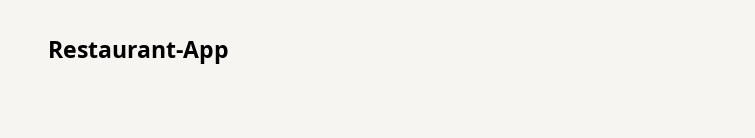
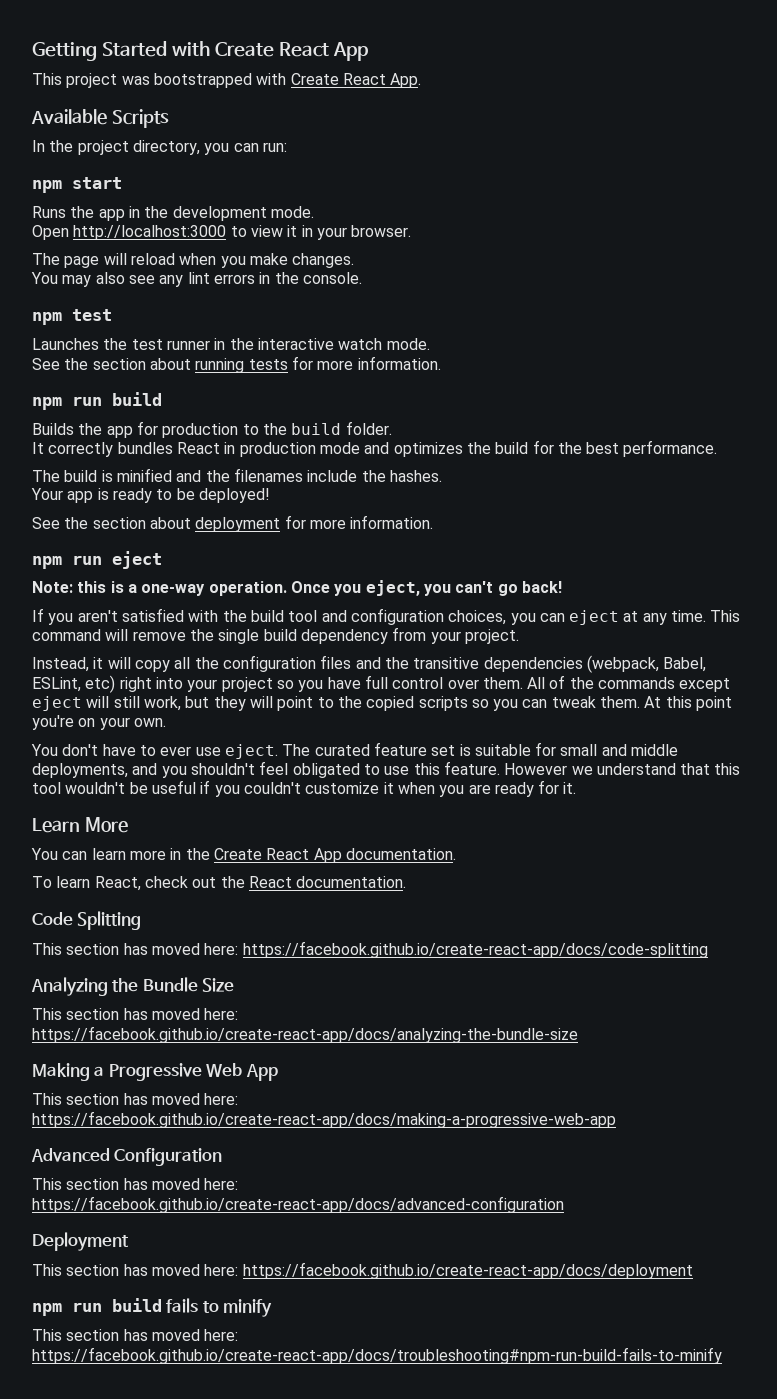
[48,41,229,64] Restaurant-App -> [32,41,368,61] [32,73,422,88] [31,109,169,128] [32,140,287,155] [32,177,122,193] [32,206,314,221] [32,225,412,240] [32,253,355,268] [31,272,362,287] [32,309,112,325] [32,338,430,350] [32,356,441,373] [32,392,162,410] [32,421,392,438] [32,440,718,457] [32,468,442,482] [31,488,270,503] [32,515,434,532] [32,551,162,569] [32,580,562,596] [32,608,741,625] [32,627,519,644] [32,655,707,673] [32,675,731,693] [32,696,733,711] [32,715,166,730] [31,742,679,759] [32,761,741,778] [32,780,577,797] [32,817,128,833] [31,848,456,863] [32,876,407,891] [32,911,142,930] [32,941,708,958] [31,977,235,996] [32,1008,239,1020] [32,1026,578,1043] [32,1063,278,1081] [32,1093,239,1105] [32,1111,616,1128] [31,1148,223,1166] [32,1178,239,1190] [32,1196,564,1213] [32,1232,129,1251] [32,1262,693,1279] [32,1298,273,1317] [32,1329,239,1341] [32,1347,722,1364] Getting Started with Create React App // This project was bootstrapped with Create React App. // Available Scripts // In the project directory, you can run: // npm start // Runs the app in the development mode. // Open http://localhost:3000 to view it in your browser. // The page will reload when you make changes. // You may also see any lint errors in the console. // npm test // Launches the test runner in the interactive watch mode. // See the section about running tests for more information. // npm run build // Builds the app for production to the build folder. // It correctly bundles React in production mode and optimizes the build for the best performance. // The build is minified and the filenames include the hashes. // Your app is ready to be deployed! // See the section about deployment for more information. // npm run eject // Note: this is a one-way operation. Once you eject, you can't go back! // If you aren't satisfied with the build tool and configuration choices, you can eject at any time. This command will remove the single build dependency from your project. // Instead, it will copy all the configuration files and the transitive dependencies (webpack, Babel, ESLint, etc) right into your project so you have full control over them. All of the commands except eject will still work, but they will point to the copied scripts so you can tweak them. At this point you're on your own. // You don't have to ever use eject. The curated feature set is suitable for small and middle deployments, and you shouldn't feel obligated to use this feature. However we understand that this tool wouldn't be useful if you couldn't customize it when you are ready for it. // Learn More // You can learn more in the Create React App documentation. // To learn React, check out the React documentation. // Code Splitting // This section has moved here: https://facebook.github.io/create-react-app/docs/code-splitting // Analyzing the Bundle Size // This section has moved here: https://facebook.github.io/create-react-app/docs/analyzing-the-bundle-size // Making a Progressive Web App // This section has moved here: https://facebook.github.io/create-react-app/docs/making-a-progressive-web-app // Advanced Configuration // This section has moved here: https://facebook.github.io/create-react-app/docs/advanced-configuration // Deployment // This section has moved here: https://facebook.github.io/create-react-app/docs/deployment // npm run build fails to minify // This section has moved here: https://facebook.github.io/create-react-app/docs/troubleshooting#npm-run-build-fails-to-minify

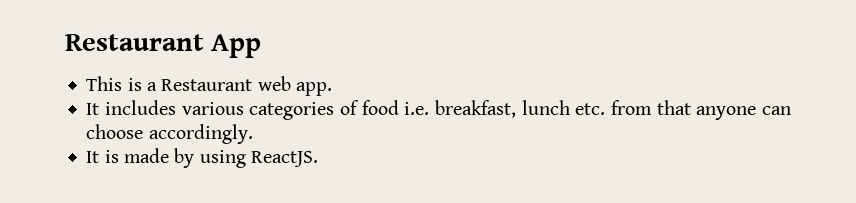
[32,41,368,61] [32,73,422,88] [31,109,169,128] [32,140,287,155] [32,177,122,193] [32,206,314,221] [32,225,412,240] [32,253,355,268] [31,272,362,287] [32,309,112,325] [32,338,430,350] [32,356,441,373] [32,392,162,410] [32,421,392,438] [32,440,718,457] [32,468,442,482] [31,488,270,503] [32,515,434,532] [32,551,162,569] [32,580,562,596] [32,608,741,625] [32,627,519,644] [32,655,707,673] [32,675,731,693] [32,696,733,711] [32,715,166,730] [31,742,679,759] [32,761,741,778] [32,780,577,797] [32,817,128,833] [31,848,456,863] [32,876,407,891] [32,911,142,930] [32,941,708,958] [31,977,235,996] [32,1008,239,1020] [32,1026,578,1043] [32,1063,278,1081] [32,1093,239,1105] [32,1111,616,1128] [31,1148,223,1166] [32,1178,239,1190] [32,1196,564,1213] [32,1232,129,1251] [32,1262,693,1279] [32,1298,273,1317] [32,1329,239,1341] [32,1347,722,1364] Getting Started with Create React App // This project was bootstrapped with Create React App. // Available Scripts // In the project directory, you can run: // npm start // Runs the app in the development mode. // Open http://localhost:3000 to view it in your browser. // The page will reload when you make changes. // You may also see any lint errors in the console. // npm test // Launches the test runner in the interactive watch mode. // See the section about running tests for more information. // npm run build // Builds the app for production to the build folder. // It correctly bundles React in production mode and optimizes the build for the best performance. // The build is minified and the filenames include the hashes. // Your app is ready to be deployed! // See the section about deployment for more information. // npm run eject // Note: this is a one-way operation. Once you eject, you can't go back! // If you aren't satisfied with the build tool and configuration choices, you can eject at any time. This command will remove the single build dependency from your project. // Instead, it will copy all the configuration files and the transitive dependencies (webpack, Babel, ESLint, etc) right into your project so you have full control over them. All of the commands except eject will still work, but they will point to the copied scripts so you can tweak them. At this point you're on your own. // You don't have to ever use eject. The curated feature set is suitable for small and middle deployments, and you shouldn't feel obligated to use this feature. However we understand that this tool wouldn't be useful if you couldn't customize it when you are ready for it. // Learn More // You can learn more in the Create React App documentation. // To learn React, check out the React documentation. // Code Splitting // This section has moved here: https://facebook.github.io/create-react-app/docs/code-splitting // Analyzing the Bundle Size // This section has moved here: https://facebook.github.io/create-react-app/docs/analyzing-the-bundle-size // Making a Progressive Web App // This section has moved here: https://facebook.github.io/create-react-app/docs/making-a-progressive-web-app // Advanced Configuration // This section has moved here: https://facebook.github.io/create-react-app/docs/advanced-configuration // Deployment // This section has moved here: https://facebook.github.io/create-react-app/docs/deployment // npm run build fails to minify // This section has moved here: https://facebook.github.io/create-react-app/docs/troubleshooting#npm-run-build-fails-to-minify -> [65,34,262,58] [86,76,332,96] [86,100,791,120] [86,124,253,144] [86,148,318,168] Restaurant App // This is a Restaurant web app. // It includes various categories of food i.e. breakfast, lunch etc. from that anyone can choose accordingly. // It is made by using ReactJS.

